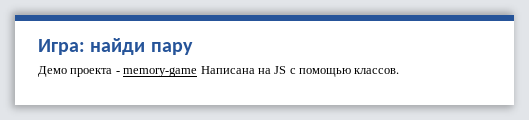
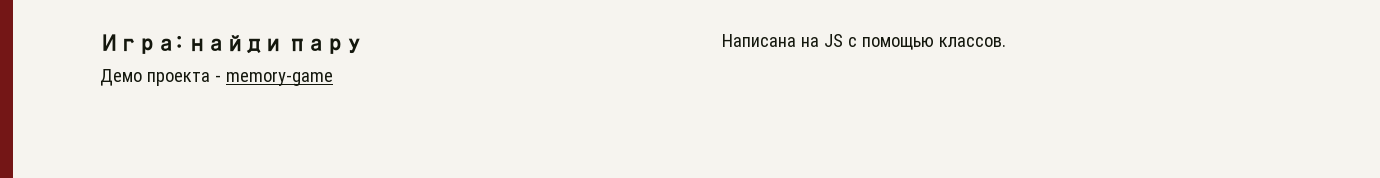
(198, 72) none -> (333, 78) //

